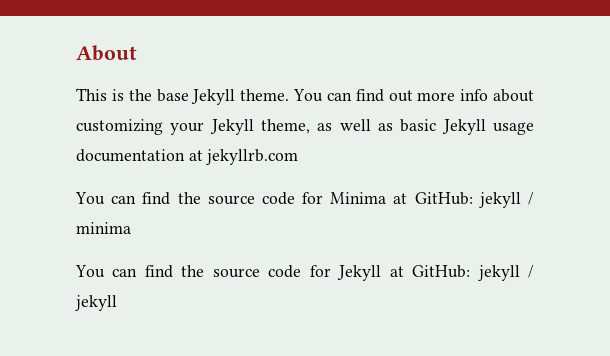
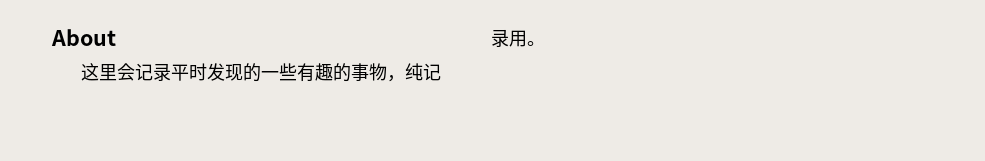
[76,88,534,105] [76,119,534,135] [76,149,299,165] [75,192,534,208] [76,222,131,234] [75,265,534,281] [75,295,117,311] This is the base Jekyll theme. You can find out more info about customizing your Jekyll theme, as well as basic Jekyll usage documentation at jekyllrb.com // You can find the source code for Minima at GitHub: jekyll / minima // You can find the source code for Jekyll at GitHub: jekyll / jekyll -> [80,63,441,82] [491,29,545,47] 这里会记录平时发现的一些有趣的事物，纯记录用。

